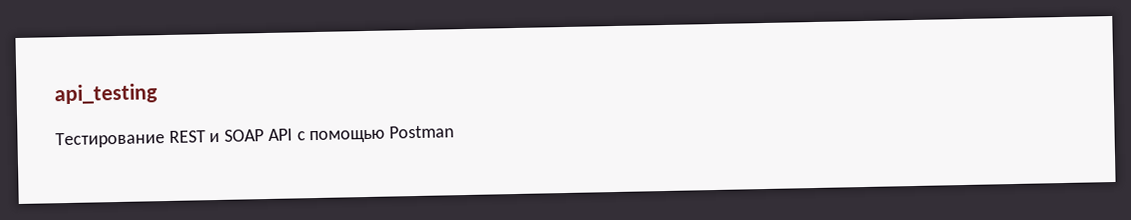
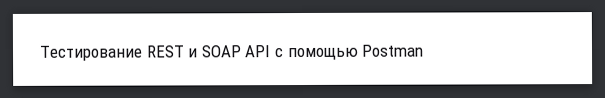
[54,83,158,105] api_testing // -> (39, 53) none

